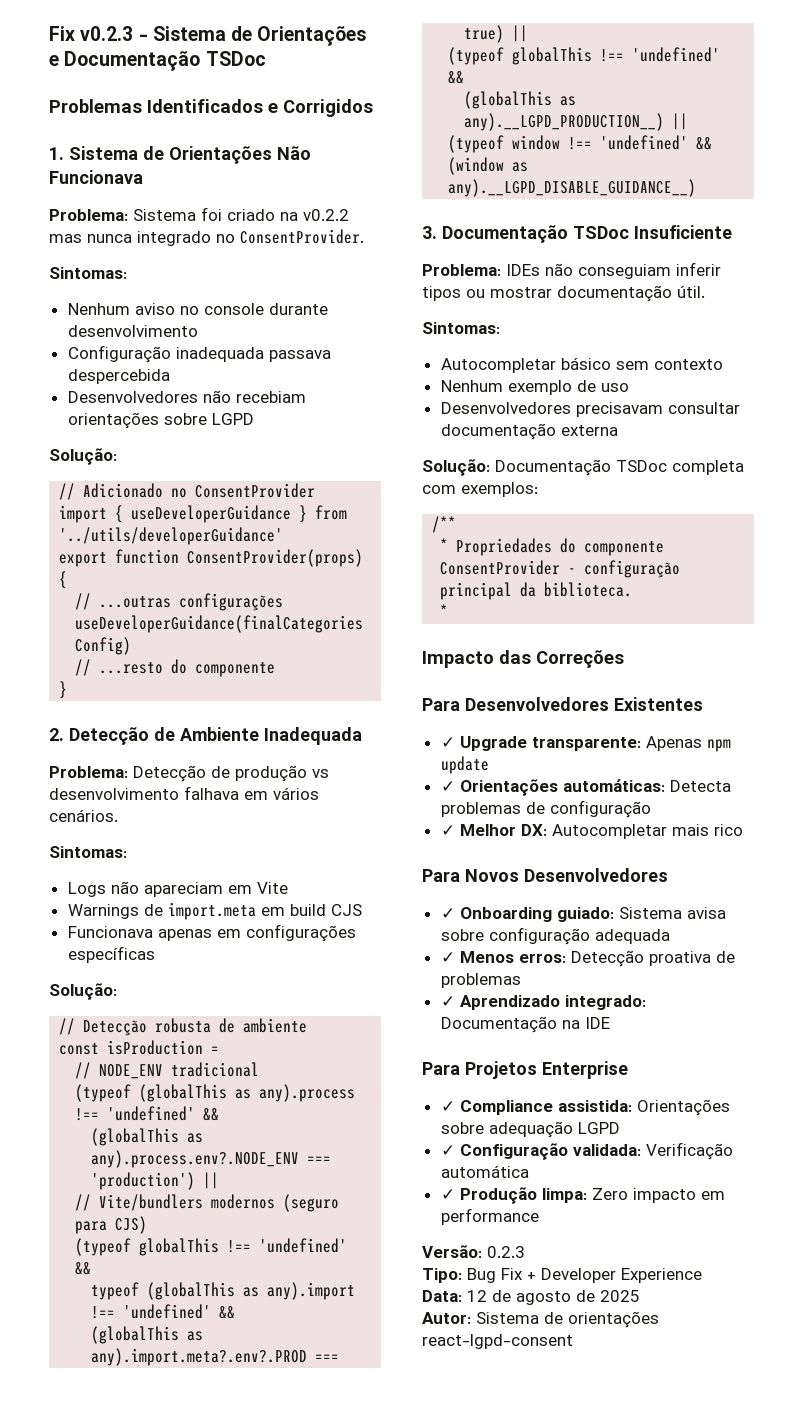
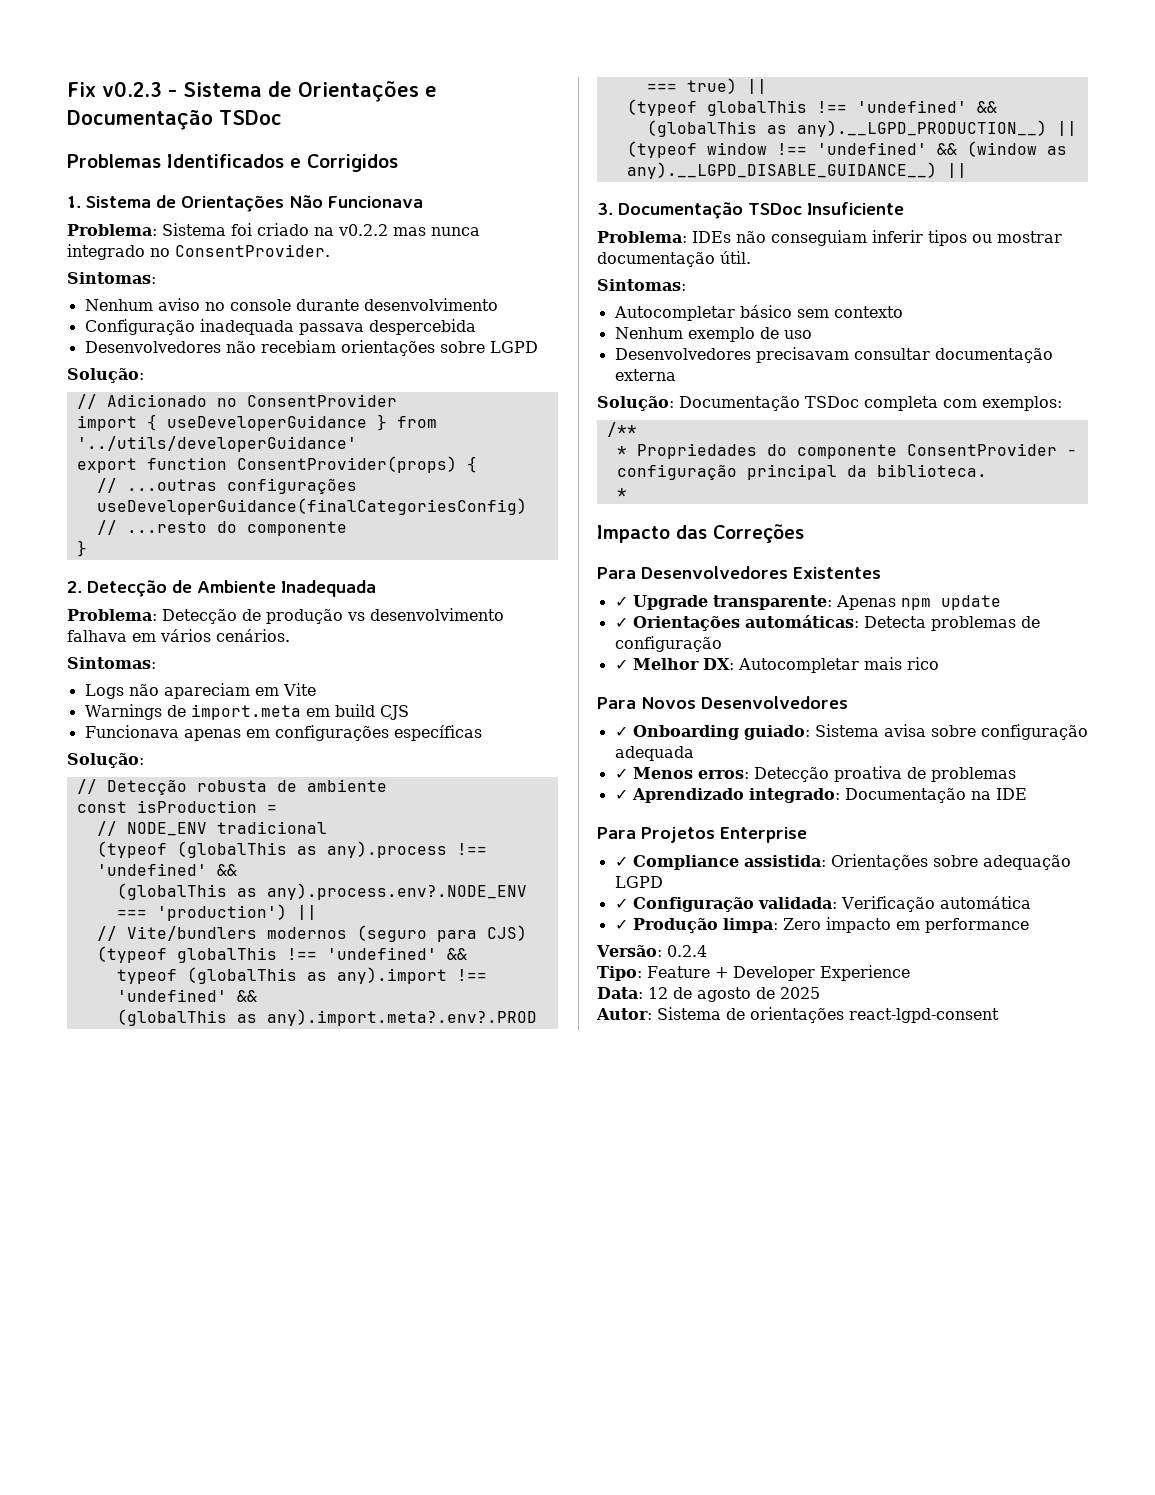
(697, 188) none -> [946,163,967,178] ||
[487,1246,525,1258] 0.2.3 -> [666,945,707,957] 0.2.4
[467,1268,523,1283] Bug Fix -> [647,966,710,978] Feature

